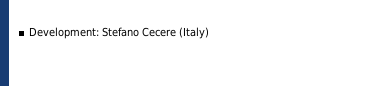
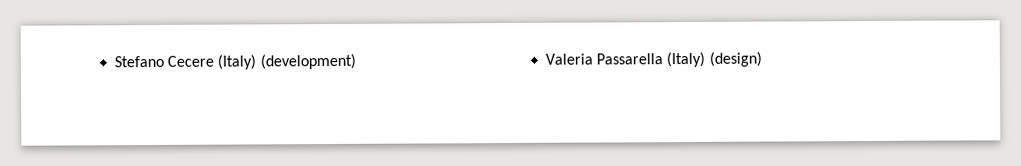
[29,27,100,39] Development: -> (114, 61) none
(210, 33) none -> [259,53,356,70] [545,51,762,68] (development) // Valeria Passarella (Italy) (design)

